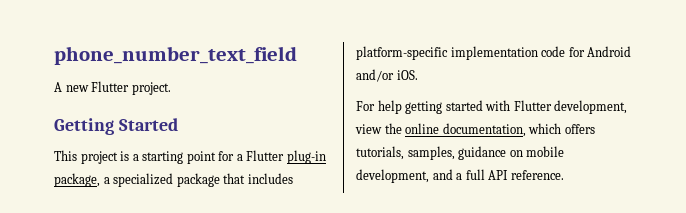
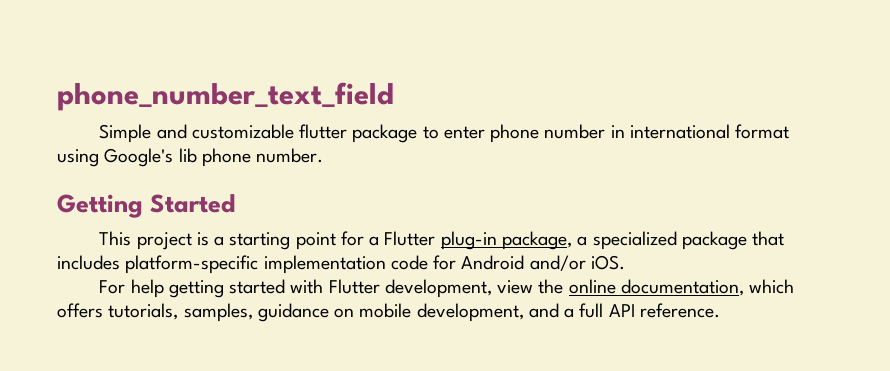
[54,81,171,95] A new Flutter project. -> [99,124,790,143] [57,148,324,167] Simple and customizable flutter package to enter phone number in international format using Google's lib phone number.

